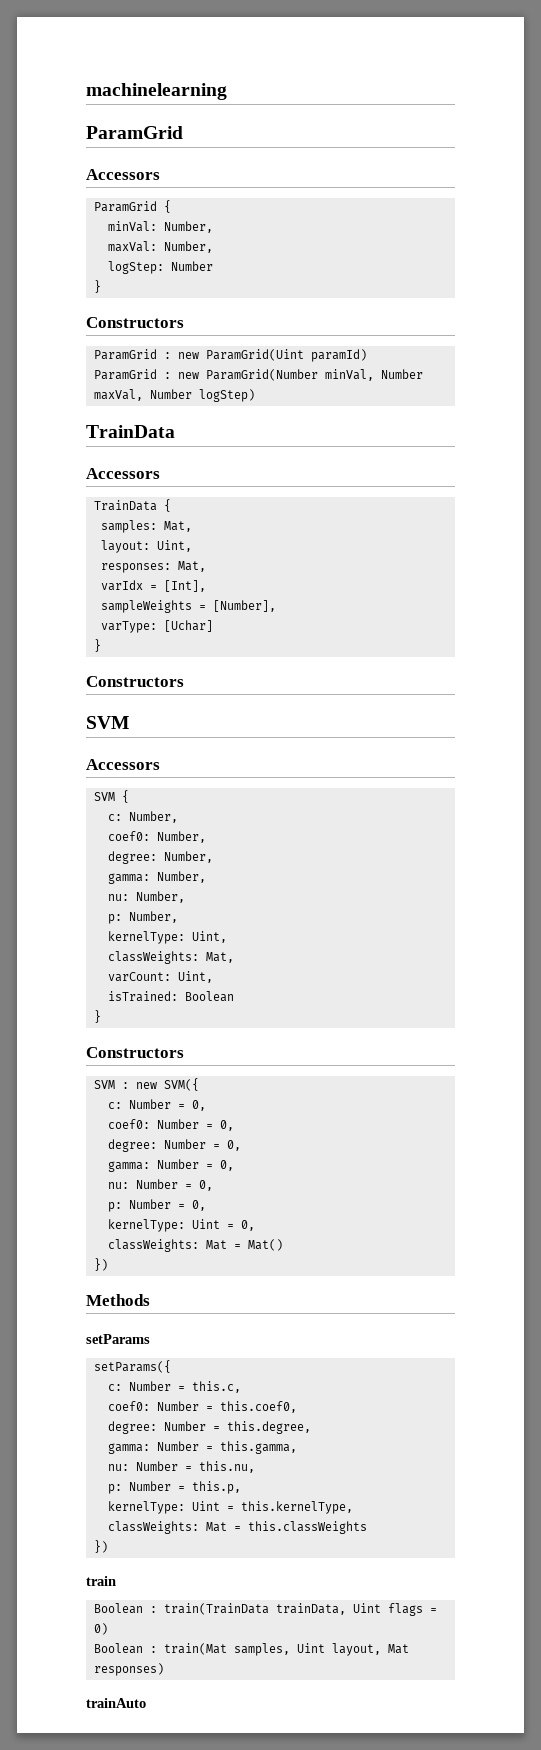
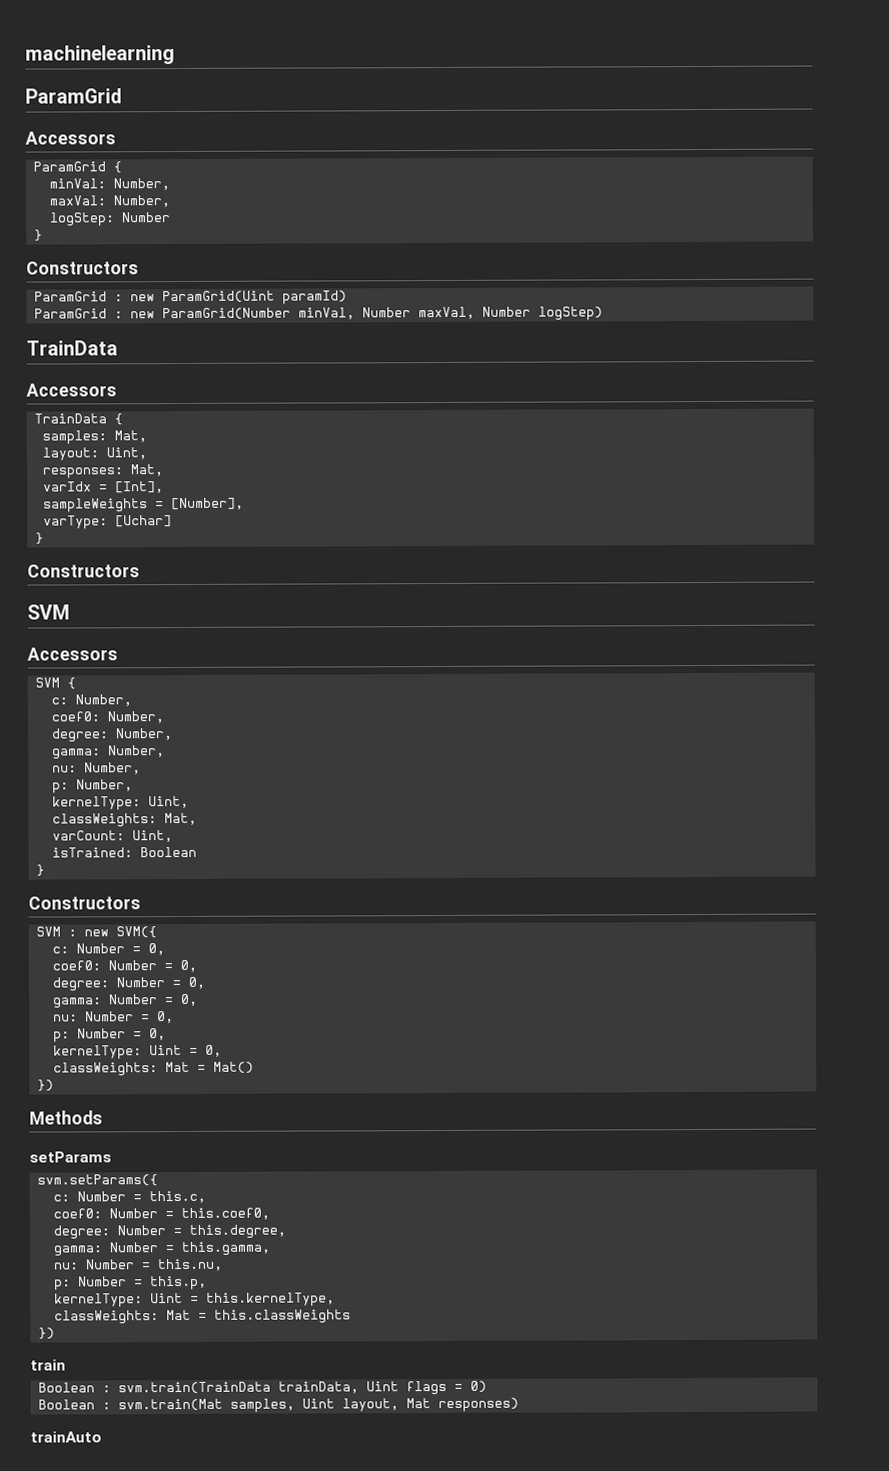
[93,1360,171,1373] setParams({ -> [37,1174,159,1187] svm.setParams({
[163,1603,269,1615] train(TrainData -> [118,1381,272,1395] svm.train(TrainData
[163,1643,227,1655] train(Mat -> [118,1398,224,1412] svm.train(Mat

